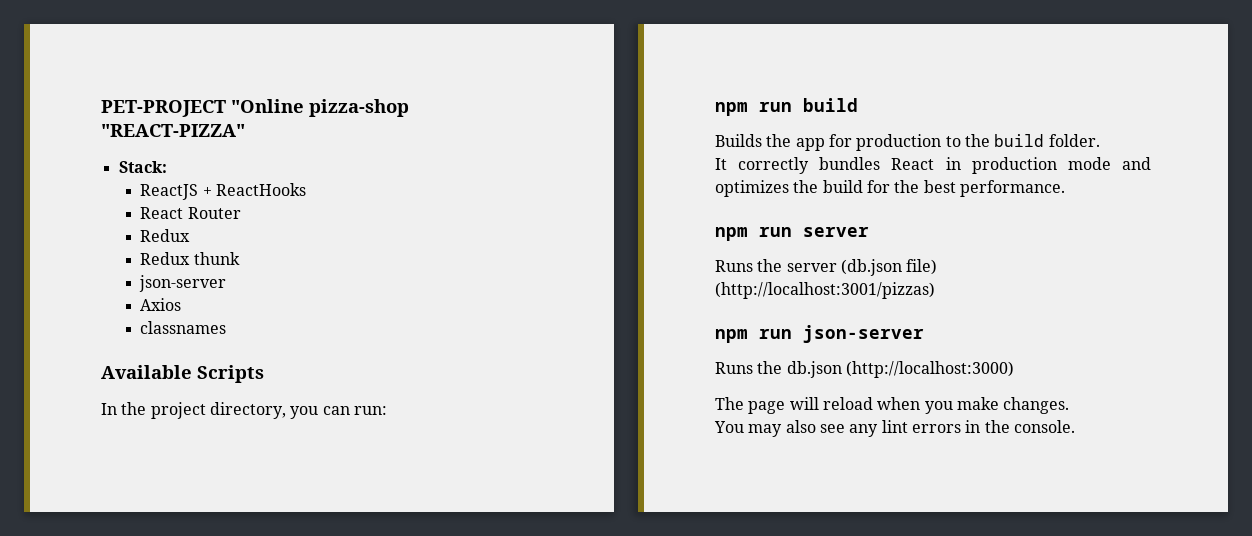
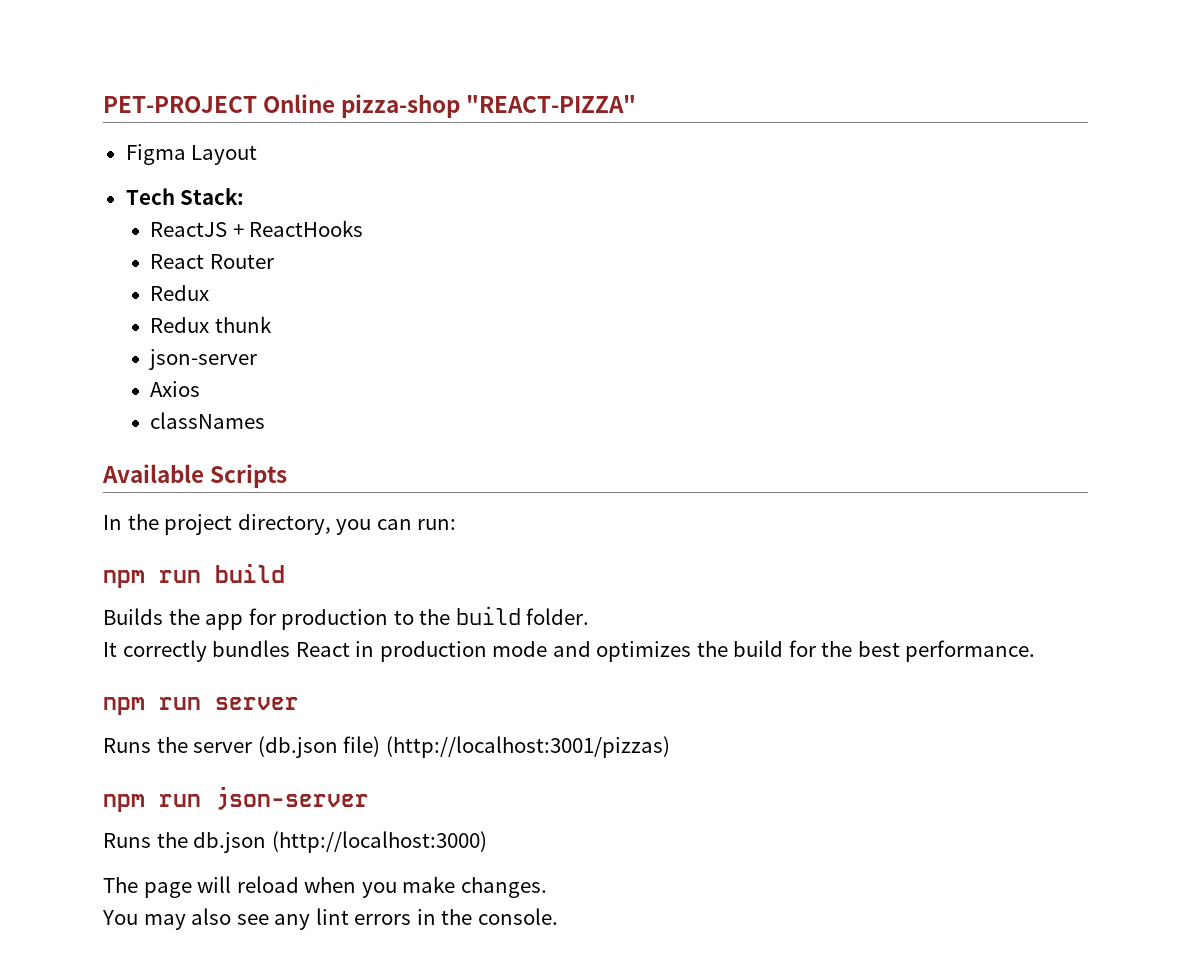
[231,99,304,113] "Online -> [263,94,336,113] Online
(245, 130) none -> [125,144,258,165] [125,188,175,205] Figma Layout // Tech
[140,321,227,334] classnames -> [150,412,266,429] classNames

